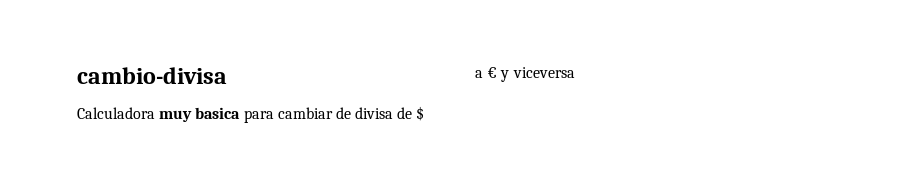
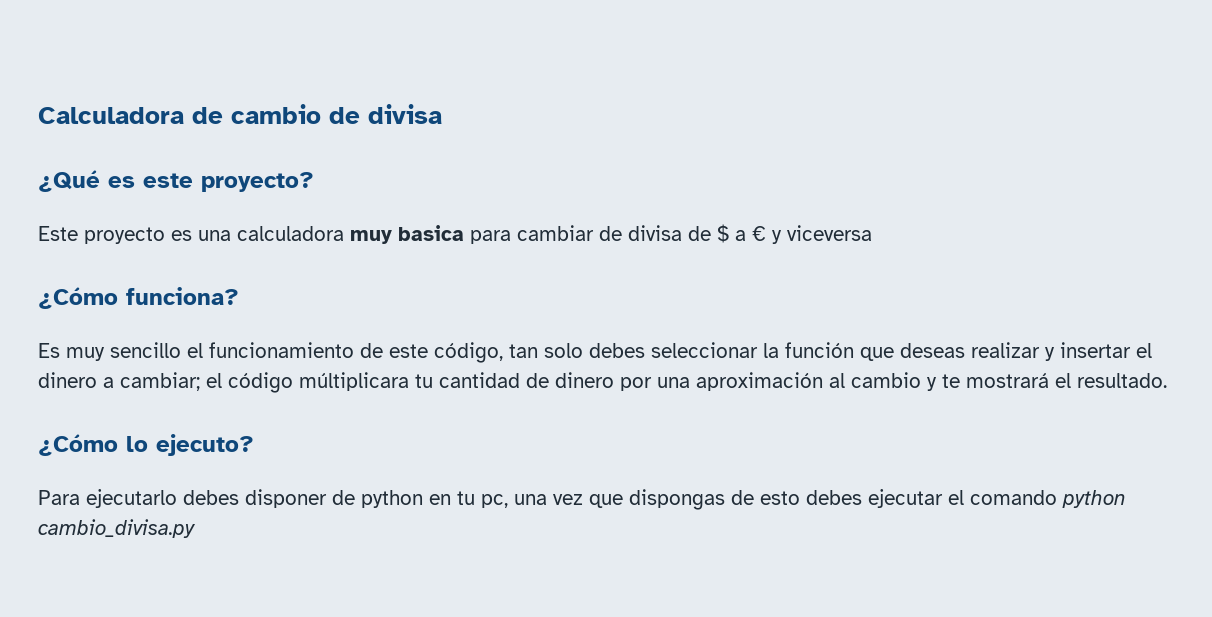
[77,67,227,84] [77,107,155,119] cambio-divisa // Calculadora -> [38,104,442,124] [38,170,314,192] [38,226,344,244] Calculadora de cambio de divisa // ¿Qué es este proyecto? // Este proyecto es una calculadora
(575, 72) none -> [38,287,239,309] [38,342,1152,363] [38,372,1167,393] [38,434,254,456] [38,489,1126,510] [38,519,196,538] // ¿Cómo funciona? // Es muy sencillo el funcionamiento de este código, tan solo debes seleccionar la función que deseas realizar y insertar el dinero a cambiar; el código múltiplicara tu cantidad de dinero por una aproximación al cambio y te mostrará el resultado. // ¿Cómo lo ejecuto? // Para ejecutarlo debes disponer de python en tu pc, una vez que dispongas de esto debes ejecutar el comando python cambio_divisa.py

